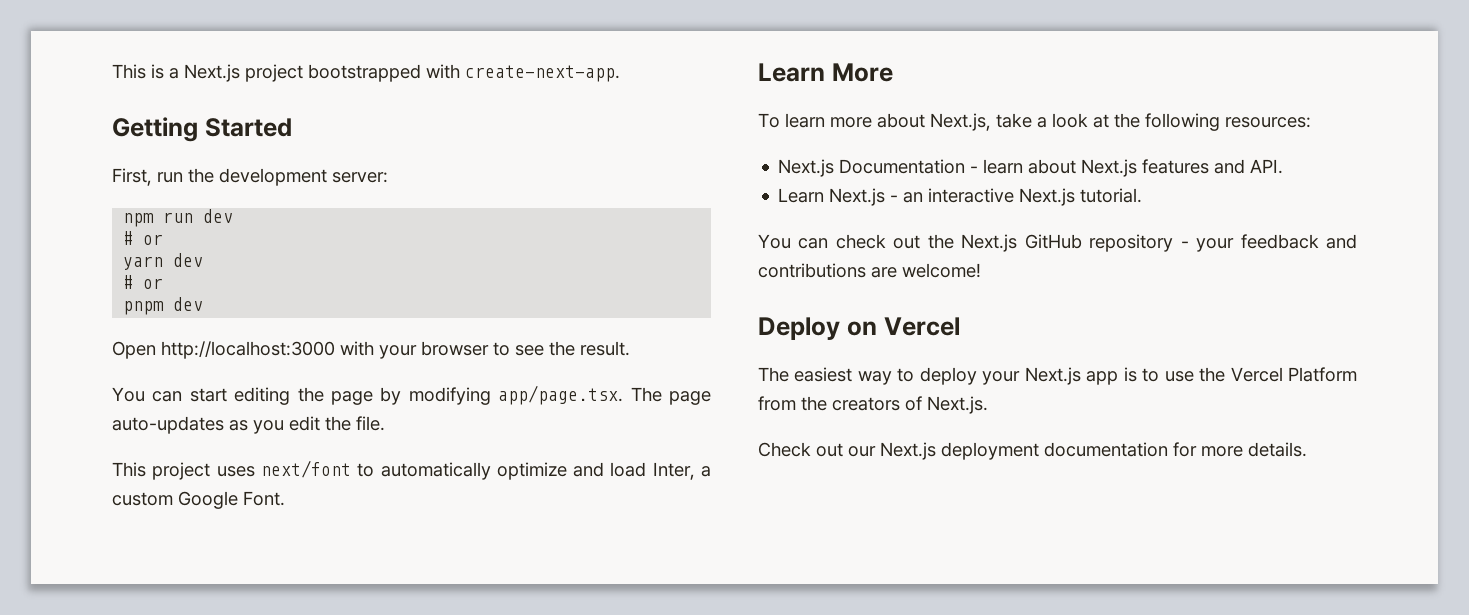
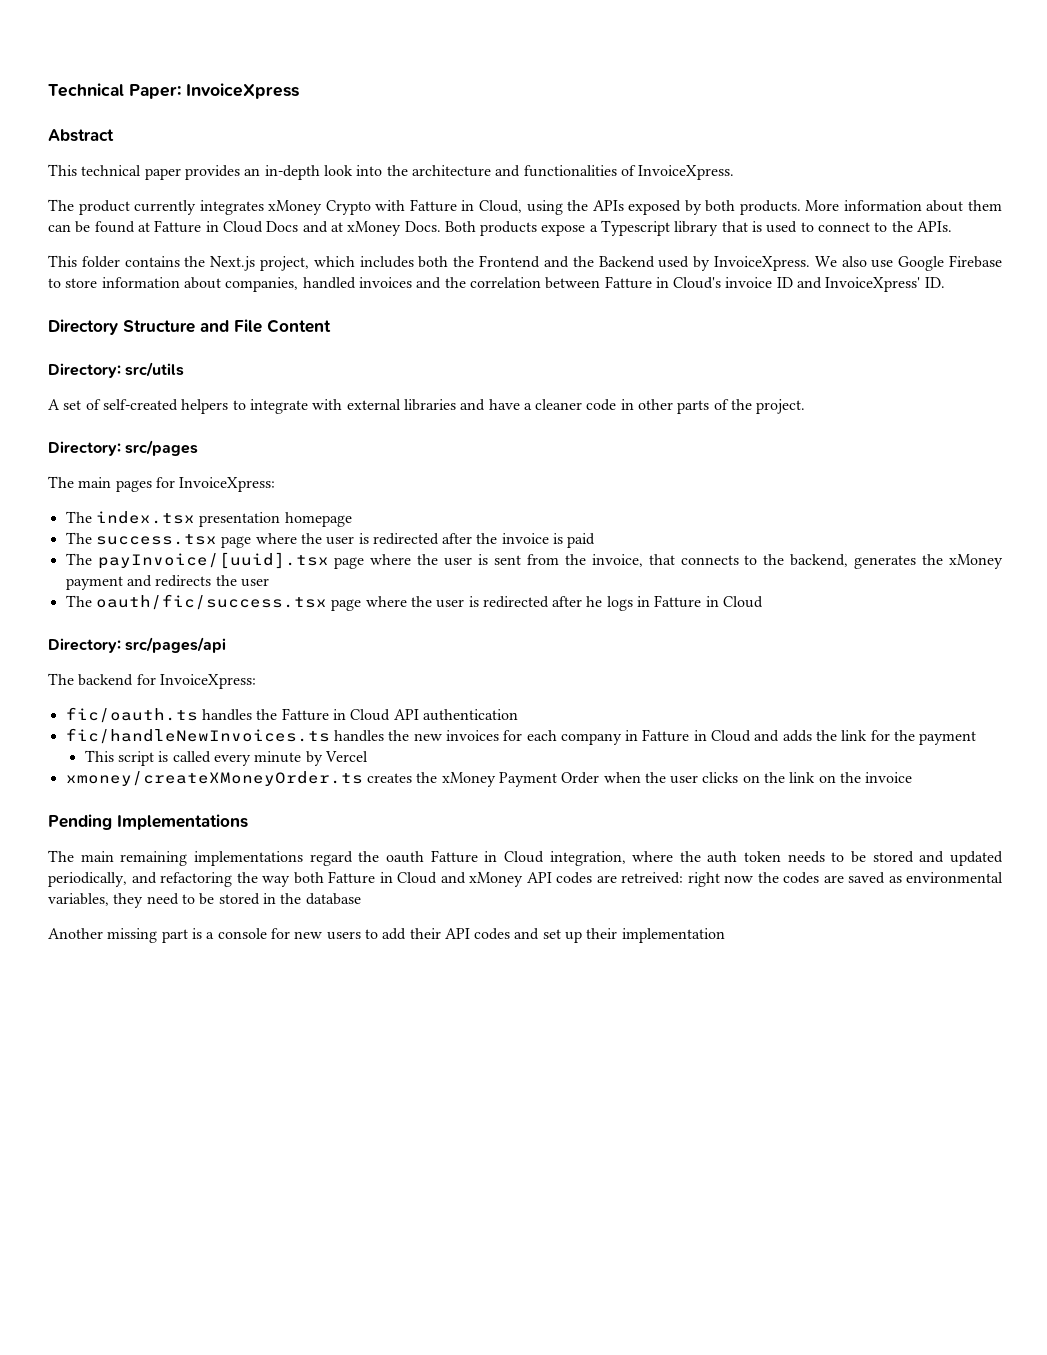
[112,64,620,82] [112,117,292,142] [112,168,388,186] [123,209,234,227] [123,231,164,245] [123,253,204,270] [123,275,164,289] [123,297,204,315] [112,341,630,359] [112,385,711,405] [112,416,385,434] [112,460,711,480] [112,491,285,509] [758,63,893,82] [758,113,1311,131] [778,159,1284,177] [778,188,1143,206] [758,234,1357,252] [758,263,981,278] [758,317,960,340] [758,367,1357,385] [758,396,988,414] [758,442,1307,460] This is a Next.js project bootstrapped with create-next-app. // Getting Started // First, run the development server: // npm run dev // # or // yarn dev // # or // pnpm dev // Open http://localhost:3000 with your browser to see the result. // You can start editing the page by modifying app/page.tsx. The page auto-updates as you edit the file. // This project uses next/font to automatically optimize and load Inter, a custom Google Font. // Learn More // To learn more about Next.js, take a look at the following resources: // Next.js Documentation - learn about Next.js features and API. // Learn Next.js - an interactive Next.js tutorial. // You can check out the Next.js GitHub repository - your feedback and contributions are welcome! // Deploy on Vercel // The easiest way to deploy your Next.js app is to use the Vercel Platform from the creators of Next.js. // Check out our Next.js deployment documentation for more details. -> [48,83,299,99] [48,129,114,142] [48,164,735,180] [48,199,1002,215] [48,220,953,236] [48,255,1003,271] [48,276,945,292] [48,319,331,335] [48,362,185,378] [48,399,806,414] [48,440,199,456] [48,476,276,492] [65,511,352,527] [65,532,596,548] [65,552,1004,569] [65,575,269,590] [65,594,764,611] [48,637,227,653] [48,673,256,689] [65,707,518,723] [65,728,977,745] [84,750,368,766] [65,771,913,787] [48,814,248,830] [48,850,1003,866] [48,871,1003,887] [48,893,361,908] [48,928,725,943] Technical Paper: InvoiceXpress // Abstract // This technical paper provides an in-depth look into the architecture and functionalities of InvoiceXpress. // The product currently integrates xMoney Crypto with Fatture in Cloud, using the APIs exposed by both products. More information about them can be found at Fatture in Cloud Docs and at xMoney Docs. Both products expose a Typescript library that is used to connect to the APIs. // This folder contains the Next.js project, which includes both the Frontend and the Backend used by InvoiceXpress. We also use Google Firebase to store information about companies, handled invoices and the correlation between Fatture in Cloud's invoice ID and InvoiceXpress' ID. // Directory Structure and File Content // Directory: src/utils // A set of self-created helpers to integrate with external libraries and have a cleaner code in other parts of the project. // Directory: src/pages // The main pages for InvoiceXpress: // The index.tsx presentation homepage // The success.tsx page where the user is redirected after the invoice is paid // The payInvoice/[uuid].tsx page where the user is sent from the invoice, that connects to the backend, generates the xMoney payment and redirects the user // The oauth/fic/success.tsx page where the user is redirected after he logs in Fatture in Cloud // Directory: src/pages/api // The backend for InvoiceXpress: // fic/oauth.ts handles the Fatture in Cloud API authentication // fic/handleNewInvoices.ts handles the new invoices for each company in Fatture in Cloud and adds the link for the payment // This script is called every minute by Vercel // xmoney/createXMoneyOrder.ts creates the xMoney Payment Order when the user clicks on the link on the invoice // Pending Implementations // The main remaining implementations regard the oauth Fatture in Cloud integration, where the auth token needs to be stored and updated periodically, and refactoring the way both Fatture in Cloud and xMoney API codes are retreived: right now the codes are saved as environmental variables, they need to be stored in the database // Another missing part is a console for new users to add their API codes and set up their implementation

